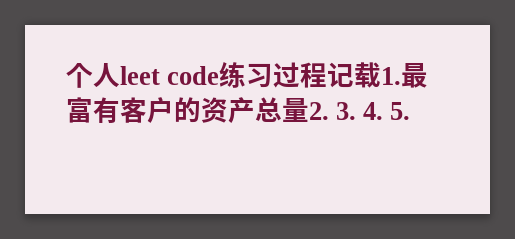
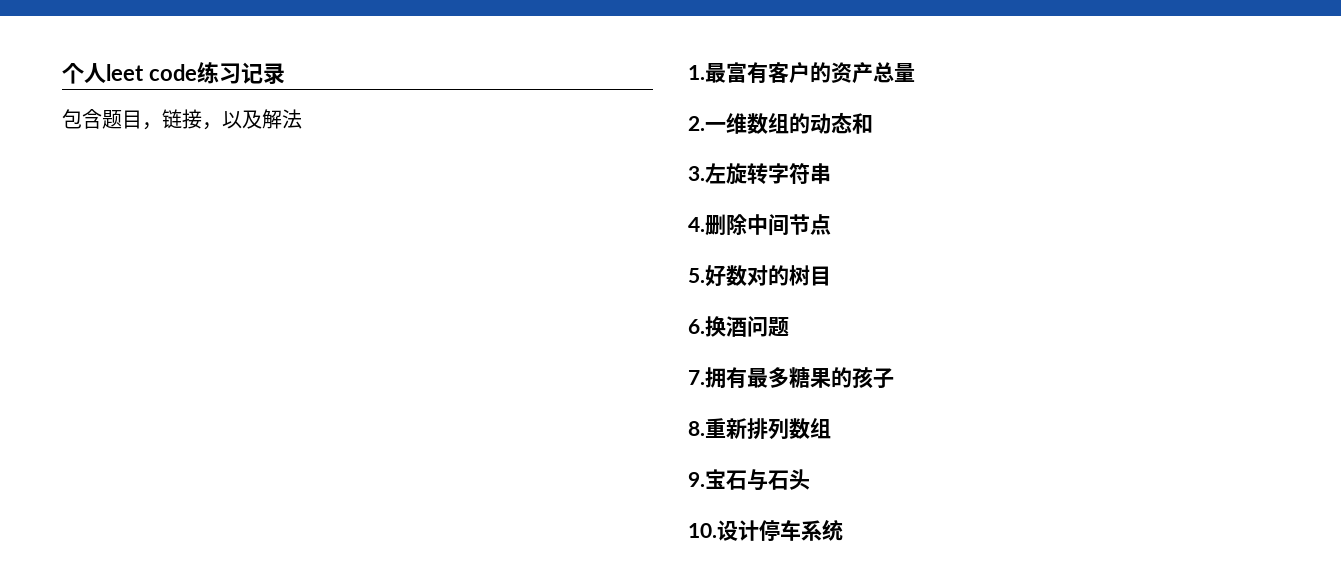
[273,62,382,88] 过程记载 -> [240,62,285,85] [62,109,302,130] 记录 // 包含题目，链接，以及解法 //
[309,102,411,120] 2. 3. 4. 5. -> [688,112,873,134] [688,163,831,185] [688,214,831,236] [688,265,831,287] [688,316,789,337] [688,367,894,389] [688,418,831,440] [688,469,810,491] [688,519,843,541] // 2.一维数组的动态和 // 3.左旋转字符串 // 4.删除中间节点 // 5.好数对的树目 // 6.换酒问题 // 7.拥有最多糖果的孩子 // 8.重新排列数组 // 9.宝石与石头 // 10.设计停车系统

